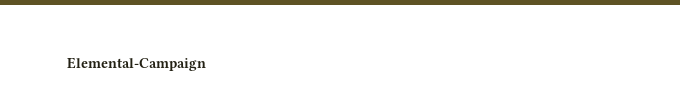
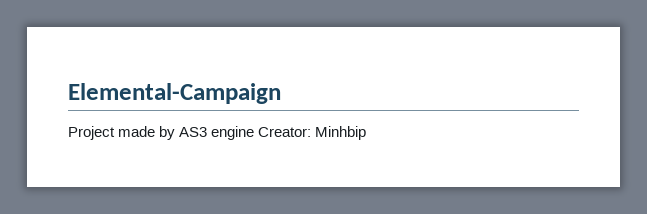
(206, 64) none -> [68,126,367,140] // Project made by AS3 engine Creator: Minhbip

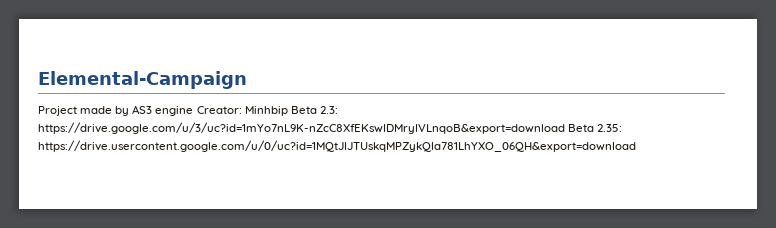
(367, 133) none -> [290,106,338,114] [38,122,623,134] [38,140,636,152] Beta 2.3: https://drive.google.com/u/3/uc?id=1mYo7nL9K-nZcC8XfEKswIDMryIVLnqoB&export=download Beta 2.35: https://drive.usercontent.google.com/u/0/uc?id=1MQtJIJTUskqMPZykQla781LhYXO_06QH&export=download

